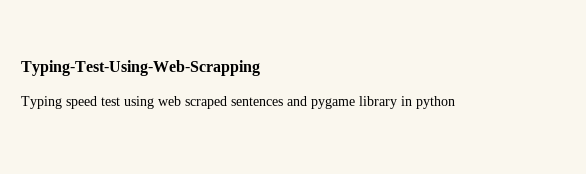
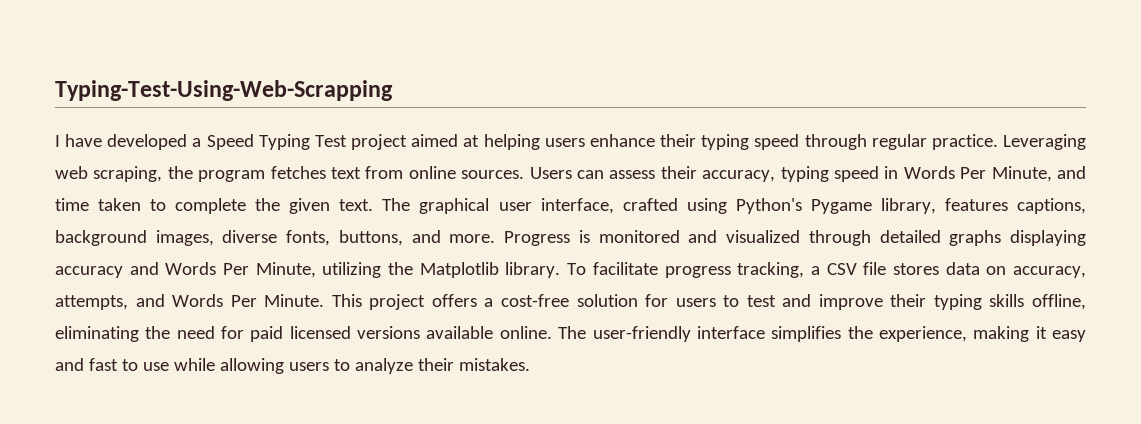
[21,96,455,109] Typing speed test using web scraped sentences and pygame library in python -> [55,134,1086,150] [55,166,1086,182] [55,198,1086,214] [55,230,1087,246] [55,262,1087,278] [55,294,1086,310] [55,326,1087,342] [55,358,530,374] I have developed a Speed Typing Test project aimed at helping users enhance their typing speed through regular practice. Leveraging web scraping, the program fetches text from online sources. Users can assess their accuracy, typing speed in Words Per Minute, and time taken to complete the given text. The graphical user interface, crafted using Python's Pygame library, features captions, background images, diverse fonts, buttons, and more. Progress is monitored and visualized through detailed graphs displaying accuracy and Words Per Minute, utilizing the Matplotlib library. To facilitate progress tracking, a CSV file stores data on accuracy, attempts, and Words Per Minute. This project offers a cost-free solution for users to test and improve their typing skills offline, eliminating the need for paid licensed versions available online. The user-friendly interface simplifies the experience, making it easy and fast to use while allowing users to analyze their mistakes.

